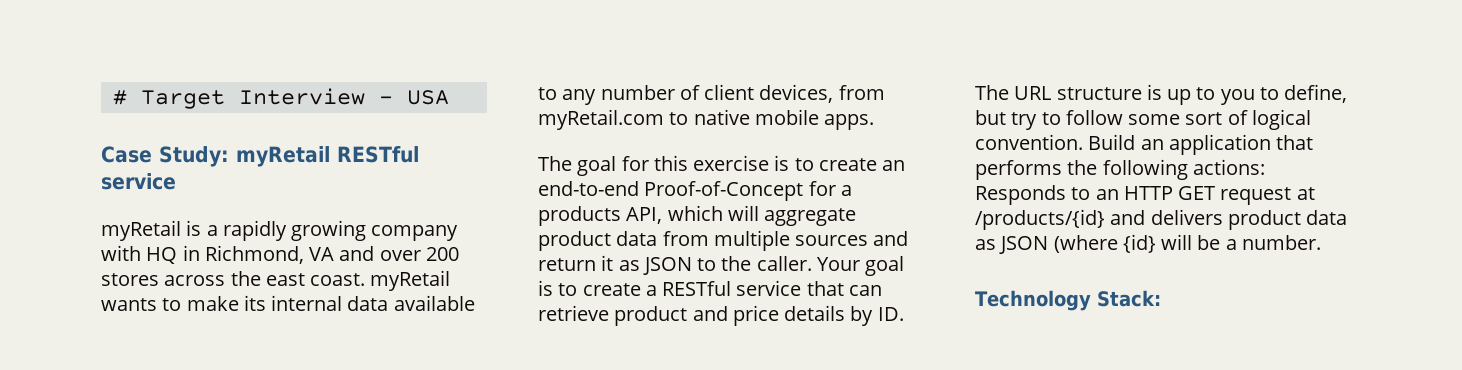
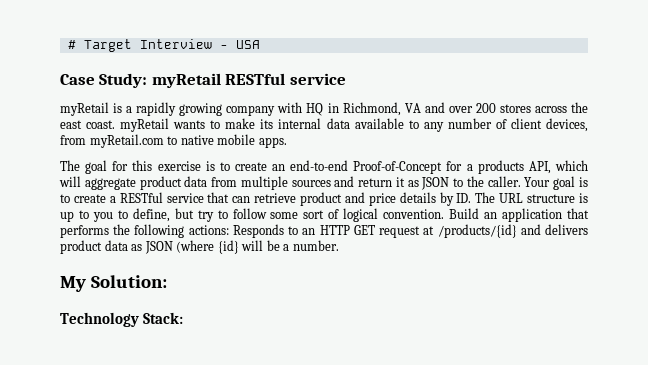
(1321, 242) none -> [60,275,167,292] // My Solution:

